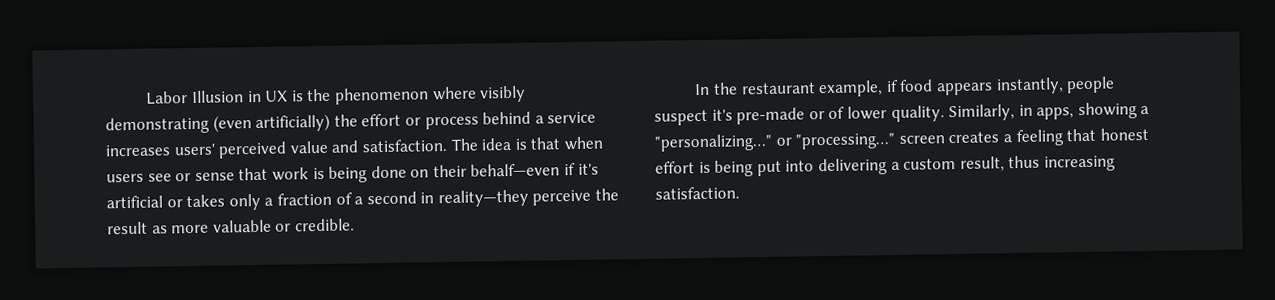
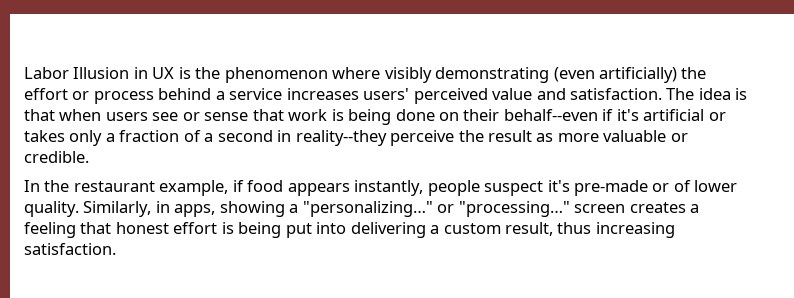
[470,163,561,177] behalf—even -> [503,109,598,121] behalf--even
[437,189,529,208] reality—they -> [295,130,387,146] reality--they

